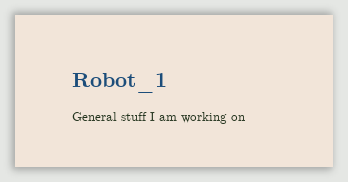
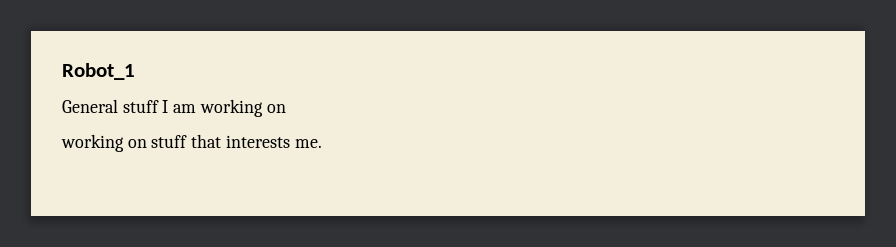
(245, 118) none -> [61,134,322,152] // working on stuff that interests me.

